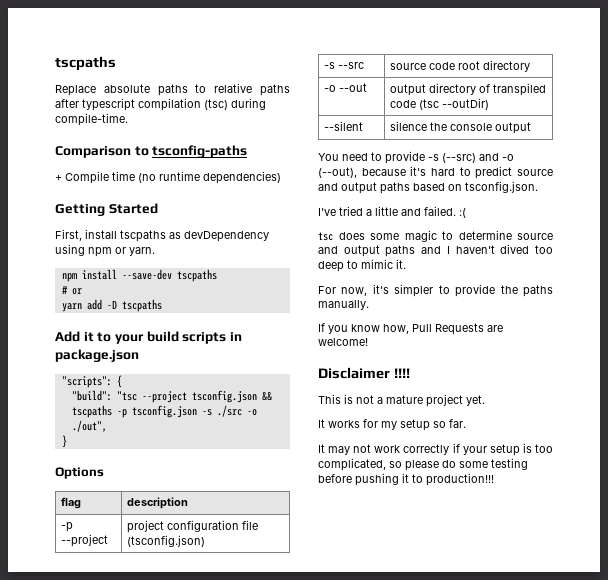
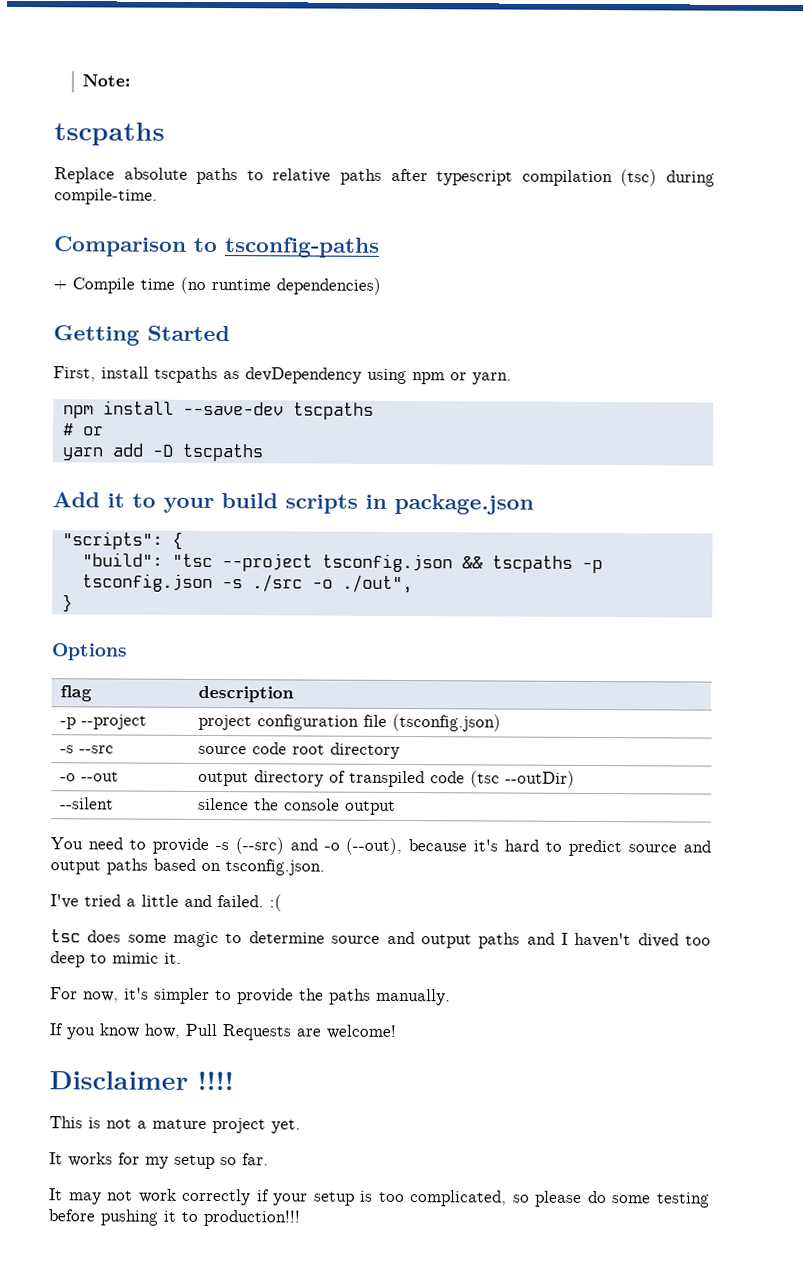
(55, 63) none -> [82,74,131,87] Note: //

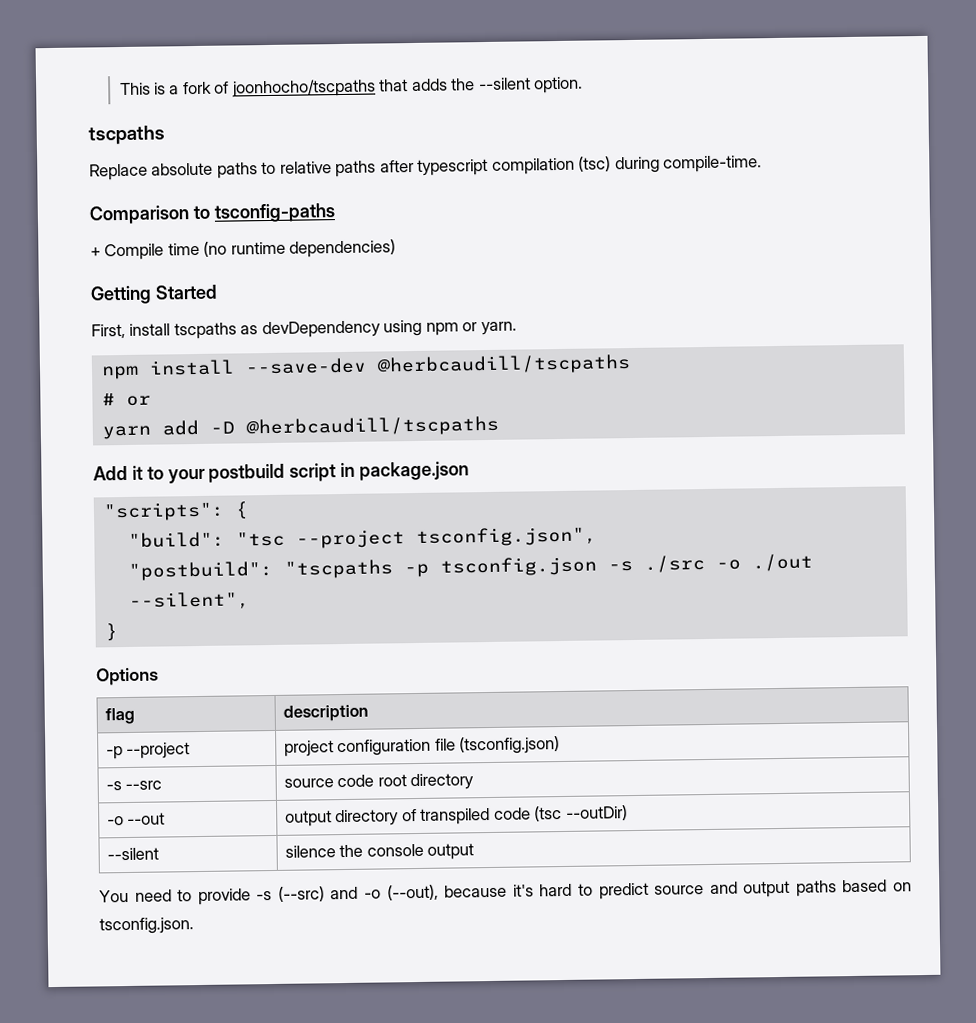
[82,74,131,87] Note: -> [119,76,584,98] This is a fork of joonhocho/tscpaths that adds the --silent option.
[292,402,374,420] tscpaths -> [376,354,631,376] @herbcaudill/tscpaths
[181,443,264,462] tscpaths -> [245,415,499,438] @herbcaudill/tscpaths
[221,493,358,514] build scripts -> [208,463,337,483] postbuild script
[321,553,573,573] tsconfig.json && tscpaths -> [415,526,597,548] [127,559,393,581] tsconfig.json", // "postbuild": "tscpaths
[341,574,413,594] ./out", -> [751,553,813,572] [128,591,250,610] ./out --silent",
[50,894,282,912] [50,929,711,949] [50,951,182,968] [50,987,451,1006] [49,1023,396,1041] [49,1070,234,1091] [49,1116,301,1134] [49,1152,269,1170] [49,1188,710,1208] [48,1209,301,1227] // I've tried a little and failed. :( // tsc does some magic to determine source and output paths and I haven't dived too deep to mimic it. // For now, it's simpler to provide the paths manually. // If you know how, Pull Requests are welcome! // Disclaimer !!!! // This is not a mature project yet. // It works for my setup so far. // It may not work correctly if your setup is too complicated, so please do some testing before pushing it to production!!! -> (194, 926) none

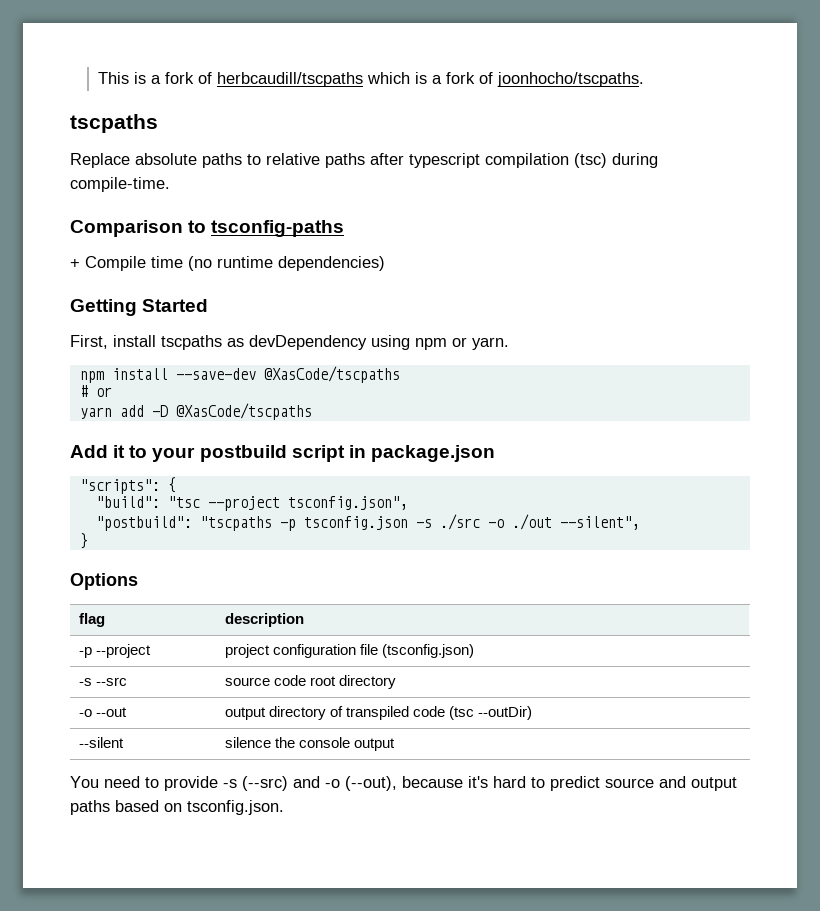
[231,76,584,98] joonhocho/tscpaths that adds the --silent option. -> [217,72,645,87] herbcaudill/tscpaths which is a fork of joonhocho/tscpaths.
[376,354,631,376] @herbcaudill/tscpaths -> [263,366,400,383] @XasCode/tscpaths
[245,415,499,438] @herbcaudill/tscpaths -> [175,403,312,420] @XasCode/tscpaths

